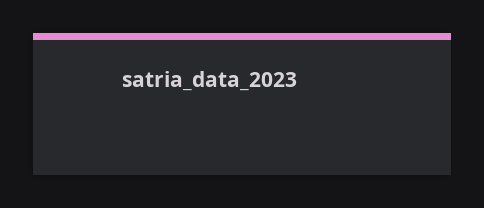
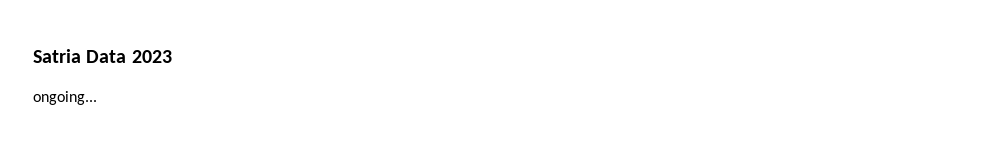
[122,71,297,91] satria_data_2023 -> [33,49,172,63] [33,91,97,105] Satria Data 2023 // ongoing...

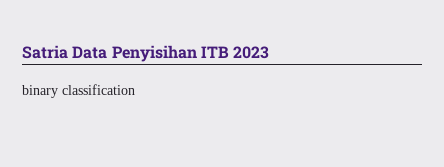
(127, 56) none -> [111,45,229,62] Penyisihan ITB
[33,91,97,105] ongoing... -> [22,84,135,98] binary classification

